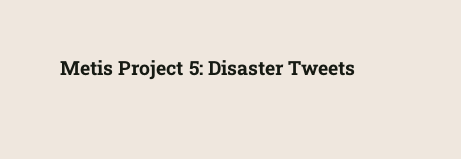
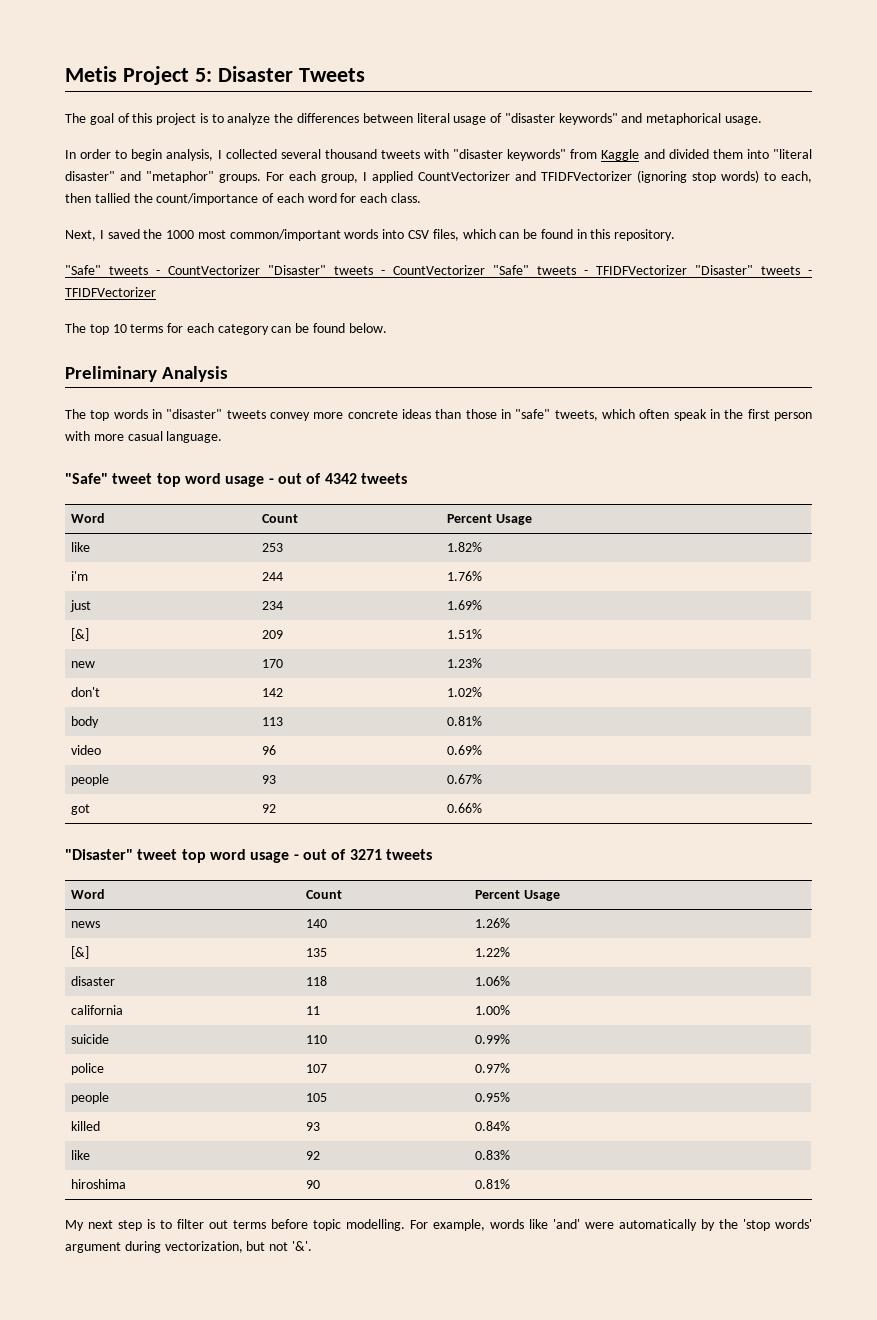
(356, 68) none -> [65,113,763,125] [65,149,812,161] [65,170,812,183] [65,193,422,205] [65,229,676,241] [65,265,812,275] [65,287,156,297] [65,323,387,335] [65,366,229,382] [65,409,813,421] [65,431,223,443] [65,473,407,487] [71,513,106,523] [262,514,299,523] [447,514,533,525] [71,542,91,552] [262,543,284,552] [447,542,483,552] [71,571,89,581] [262,572,284,581] [447,571,483,581] [70,600,92,612] [262,601,284,610] [447,600,483,610] [71,628,90,641] [262,630,284,639] [447,629,483,639] [71,661,96,668] [262,659,284,668] [447,658,483,668] [71,687,101,697] [262,688,284,697] [447,687,483,697] [71,716,100,728] [262,717,284,726] [447,716,483,726] [71,745,102,755] [262,745,277,755] [447,745,483,755] [71,774,110,786] [262,775,277,784] [447,774,483,784] [71,804,91,815] [262,804,277,813] [447,803,483,813] [65,849,432,863] [71,889,106,899] [306,890,343,899] [475,890,561,901] [71,921,101,928] [306,919,328,928] [475,918,511,928] [71,946,90,959] [306,948,328,957] [475,947,511,957] [71,976,116,986] [306,976,328,986] [475,976,511,986] [71,1005,124,1015] [306,1006,321,1015] [475,1005,511,1015] [71,1034,110,1044] [306,1035,328,1044] [475,1034,511,1044] [71,1063,105,1075] [306,1064,328,1073] [475,1063,511,1073] [71,1092,110,1104] [306,1093,328,1102] [475,1092,511,1102] [71,1121,101,1131] [306,1122,321,1131] [475,1121,511,1131] [71,1150,91,1160] [306,1151,321,1160] [475,1150,511,1160] [71,1179,127,1189] [306,1180,321,1189] [475,1179,511,1189] [65,1219,812,1231] [65,1241,312,1253] // The goal of this project is to analyze the differences between literal usage of "disaster keywords" and metaphorical usage. // In order to begin analysis, I collected several thousand tweets with "disaster keywords" from Kaggle and divided them into "literal disaster" and "metaphor" groups. For each group, I applied CountVectorizer and TFIDFVectorizer (ignoring stop words) to each, then tallied the count/importance of each word for each class. // Next, I saved the 1000 most common/important words into CSV files, which can be found in this repository. // "Safe" tweets - CountVectorizer "Disaster" tweets - CountVectorizer "Safe" tweets - TFIDFVectorizer "Disaster" tweets - TFIDFVectorizer // The top 10 terms for each category can be found below. // Preliminary Analysis // The top words in "disaster" tweets convey more concrete ideas than those in "safe" tweets, which often speak in the first person with more casual language. // "Safe" tweet top word usage - out of 4342 tweets // Word | Count | Percent Usage // like | 253 | 1.82% // i'm | 244 | 1.76% // just | 234 | 1.69% // [&] | 209 | 1.51% // new | 170 | 1.23% // don't | 142 | 1.02% // body | 113 | 0.81% // video | 96 | 0.69% // people | 93 | 0.67% // got | 92 | 0.66% // "Disaster" tweet top word usage - out of 3271 tweets // Word | Count | Percent Usage // news | 140 | 1.26% // [&] | 135 | 1.22% // disaster | 118 | 1.06% // california | 11 | 1.00% // suicide | 110 | 0.99% // police | 107 | 0.97% // people | 105 | 0.95% // killed | 93 | 0.84% // like | 92 | 0.83% // hiroshima | 90 | 0.81% // My next step is to filter out terms before topic modelling. For example, words like 'and' were automatically by the 'stop words' argument during vectorization, but not '&'.

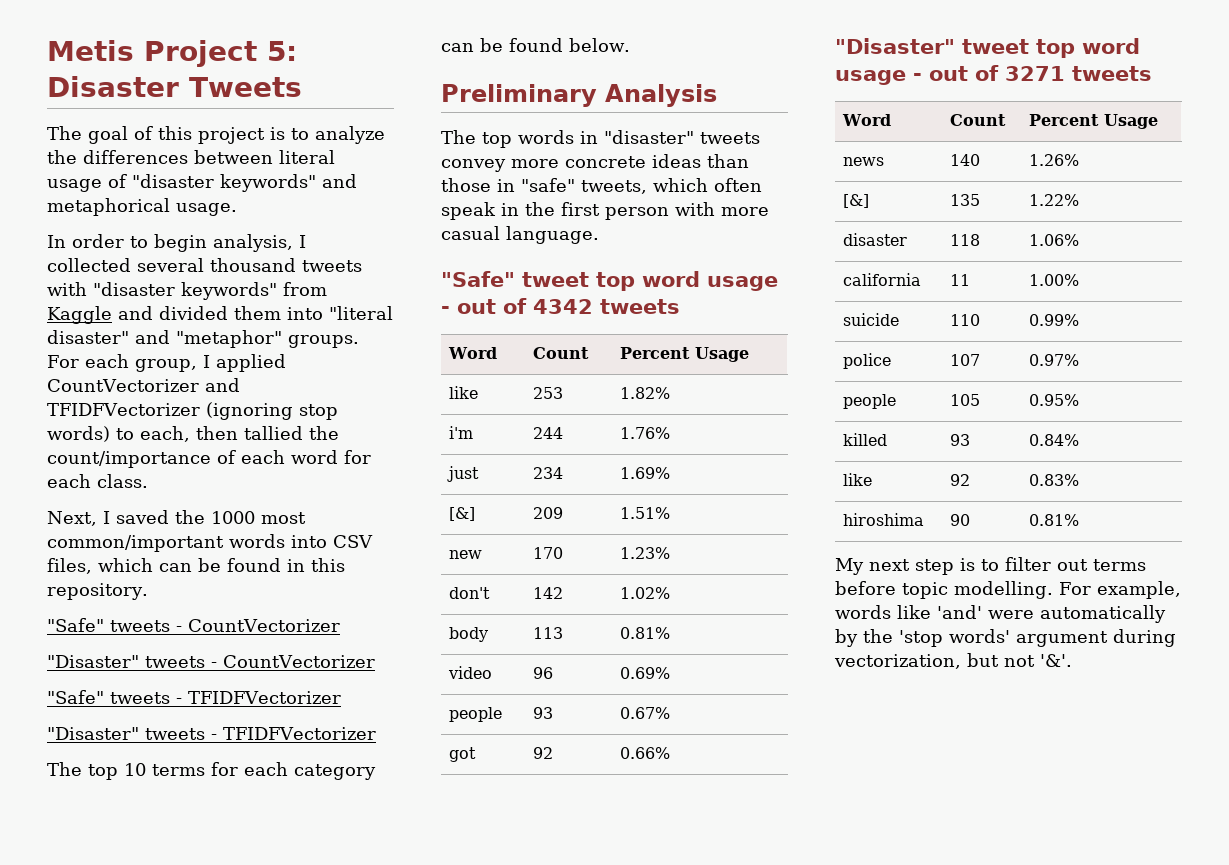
(260, 270) none -> (340, 625) //
(485, 270) none -> (375, 661) //
(687, 270) none -> (341, 697) //

